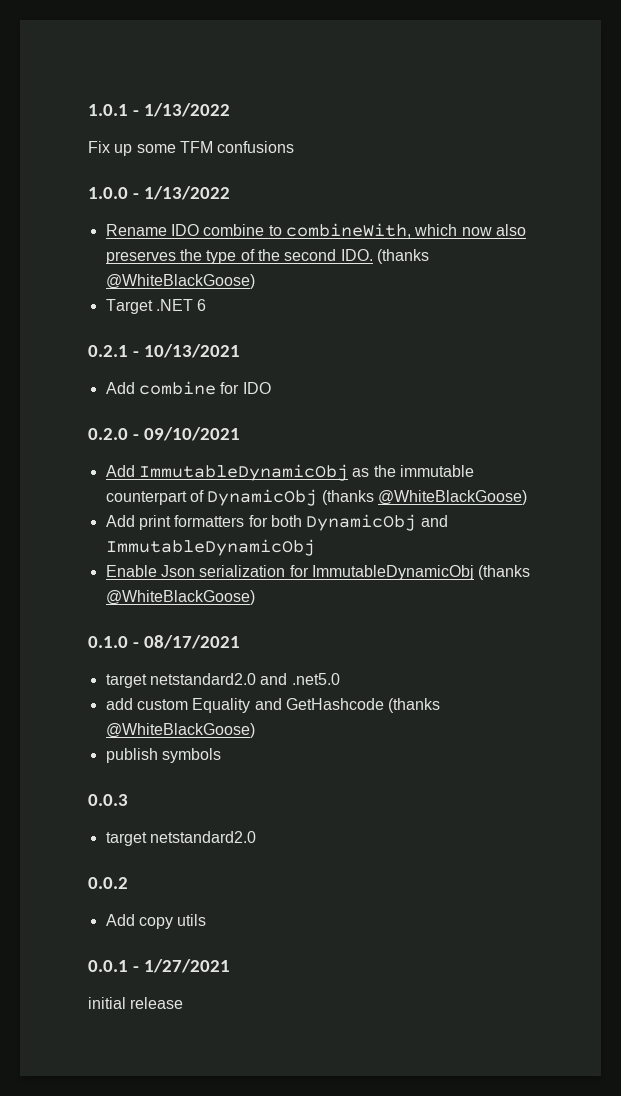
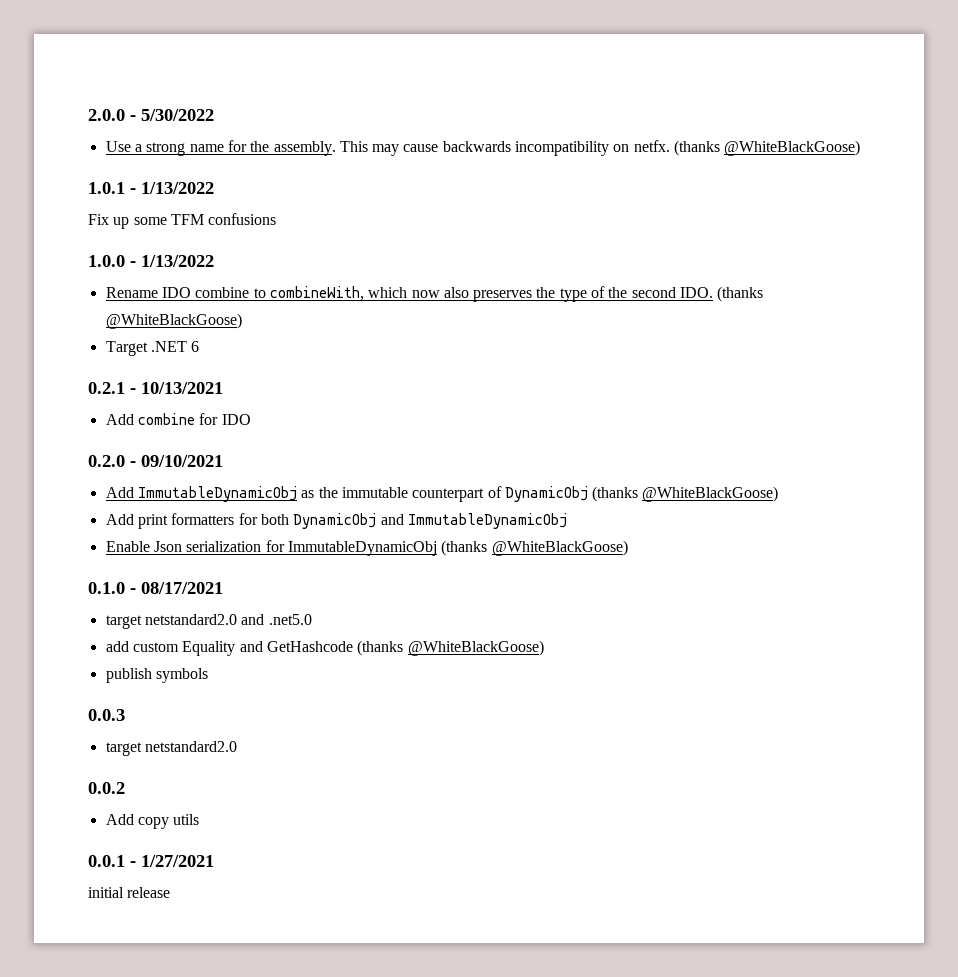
(88, 110) none -> [88,109,214,121] [105,140,861,156] 2.0.0 - 5/30/2022 // Use a strong name for the assembly. This may cause backwards incompatibility on netfx. (thanks @WhiteBlackGoose) //

